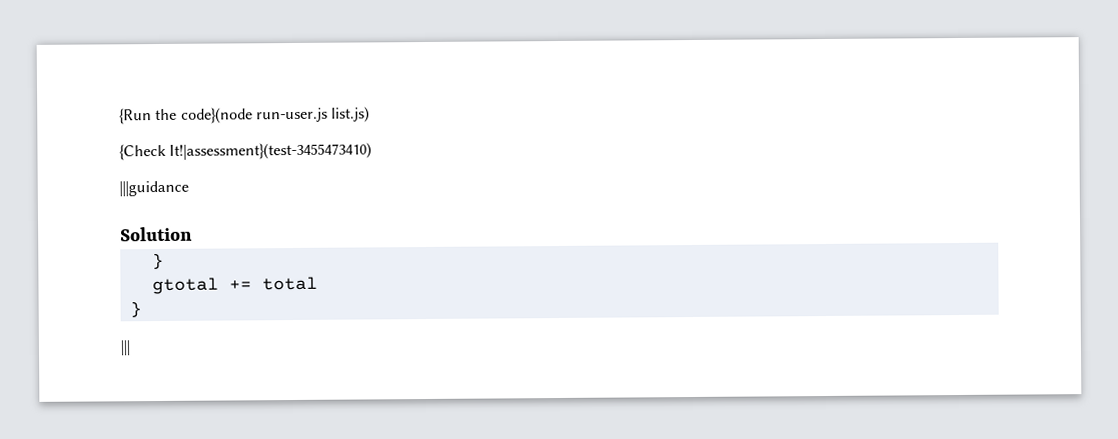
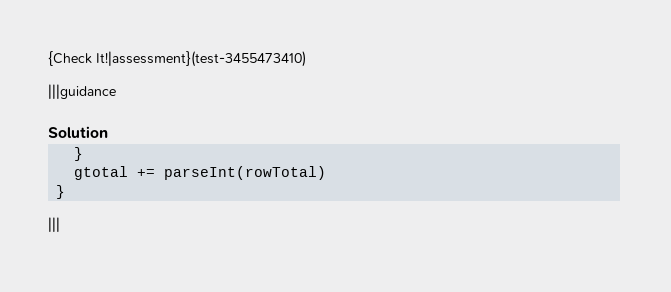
[119,106,371,125] {Run the code}(node run-user.js list.js) // -> (48, 58) none
[261,276,318,291] total -> [164,166,327,180] parseInt(rowTotal)

